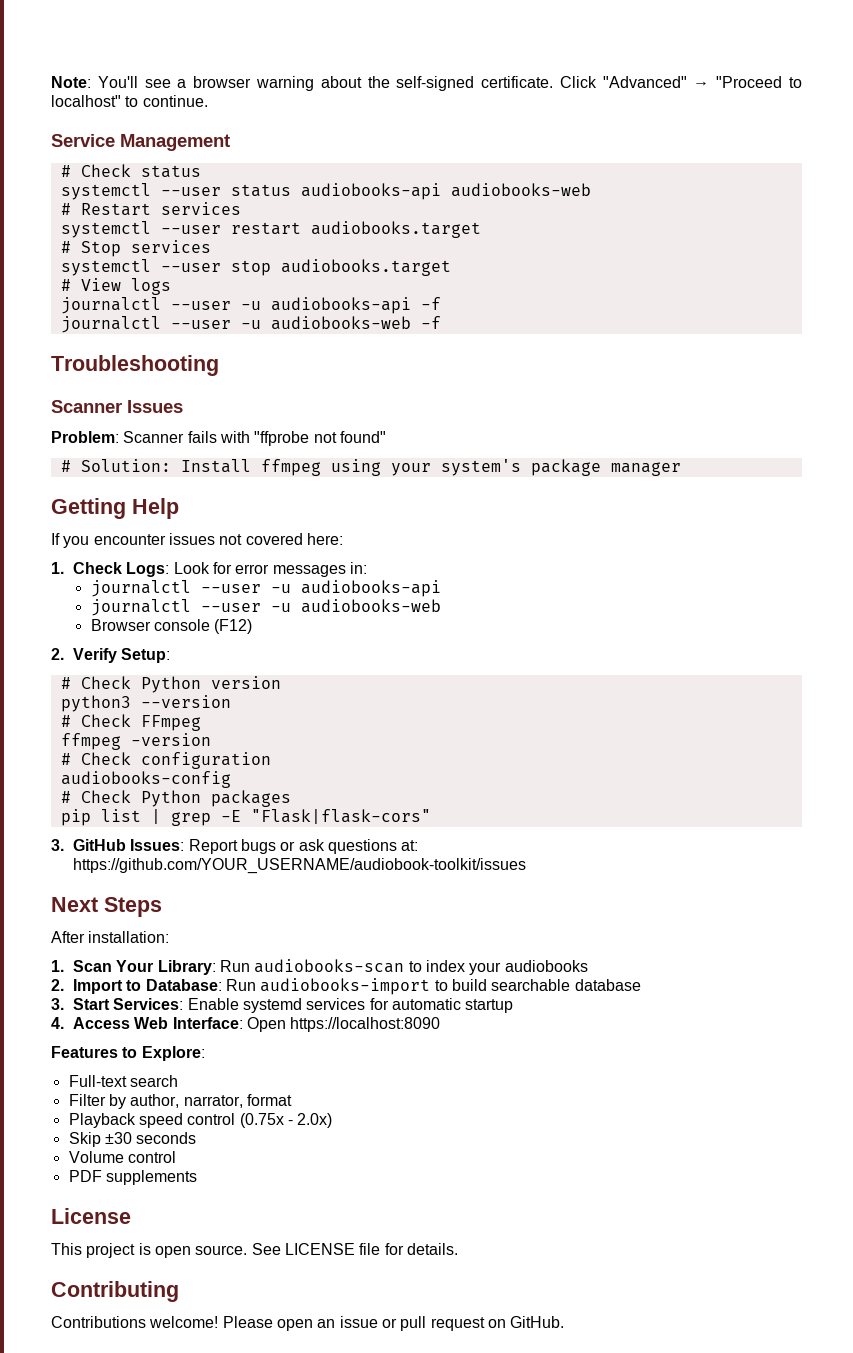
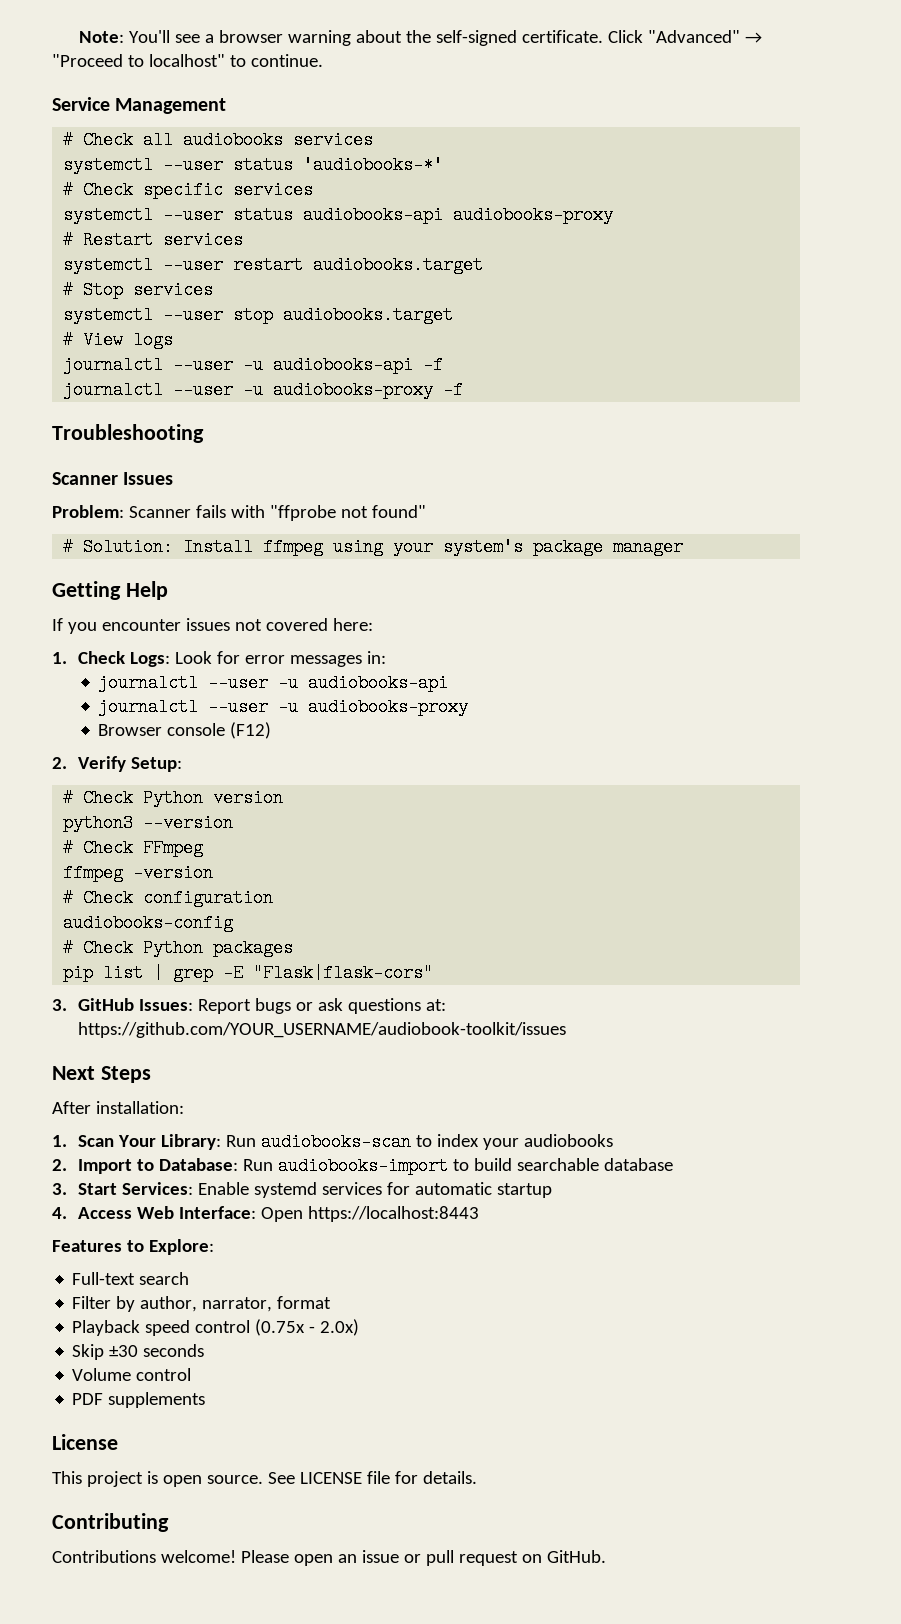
[140,165,201,178] status -> [143,131,374,149] [63,156,444,174] [63,181,314,199] all audiobooks services // systemctl --user status 'audiobooks-*' // # Check specific services
[450,183,591,197] audiobooks-web -> [453,206,614,224] audiobooks-proxy
[270,316,411,330] audiobooks-web -> [273,381,434,399] audiobooks-proxy
[300,599,441,613] audiobooks-web -> [308,698,469,716] audiobooks-proxy
[290,1017,441,1032] https://localhost:8090 -> [308,1206,480,1222] https://localhost:8443

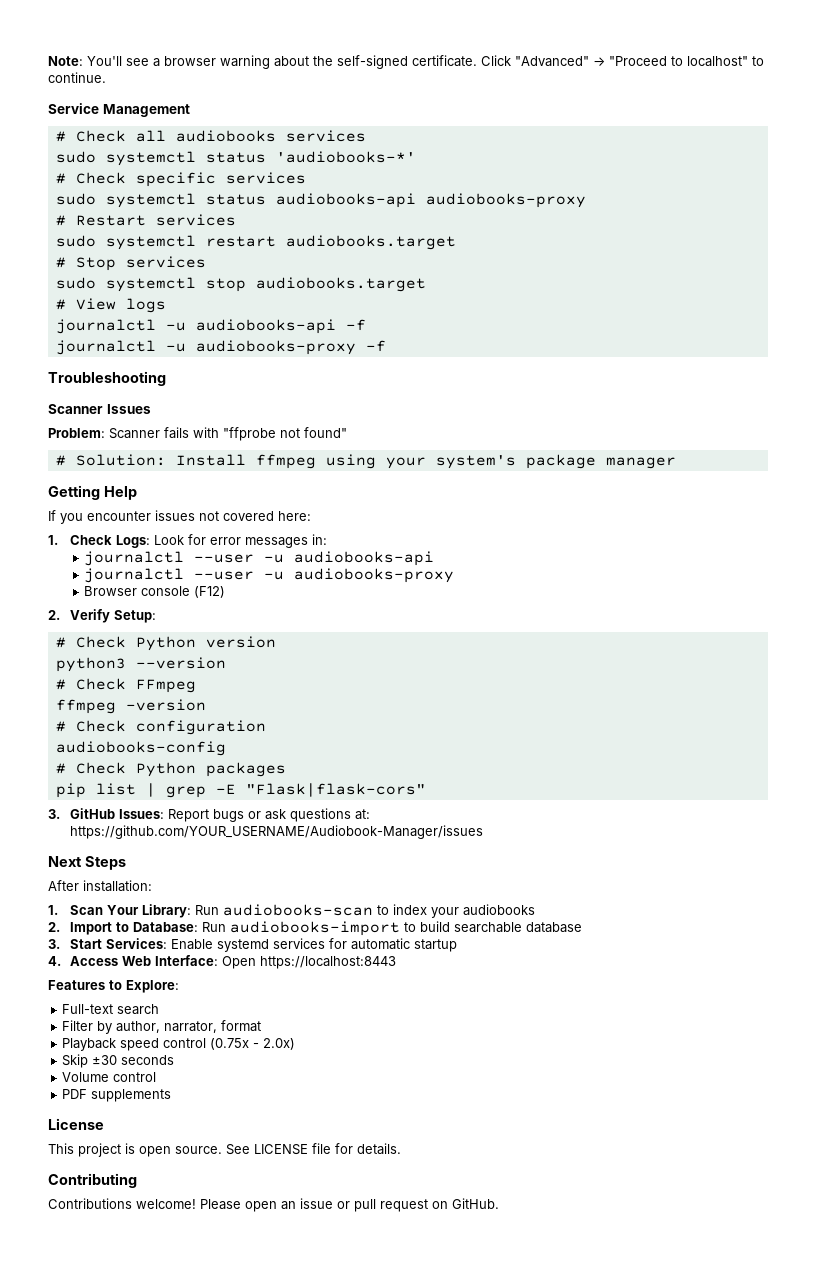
[63,156,224,174] systemctl --user -> [55,151,196,166] sudo systemctl
[63,206,224,224] systemctl --user -> [55,193,196,208] sudo systemctl
[63,256,224,274] systemctl --user -> [55,235,196,250] sudo systemctl
[63,306,224,324] systemctl --user -> [55,277,196,292] sudo systemctl
[173,356,234,374] --user -> (156, 326) none
[173,381,234,399] --user -> (156, 347) none
[78,1022,567,1038] https://github.com/YOUR_USERNAME/audiobook-toolkit/issues -> [69,825,483,839] https://github.com/YOUR_USERNAME/Audiobook-Manager/issues

